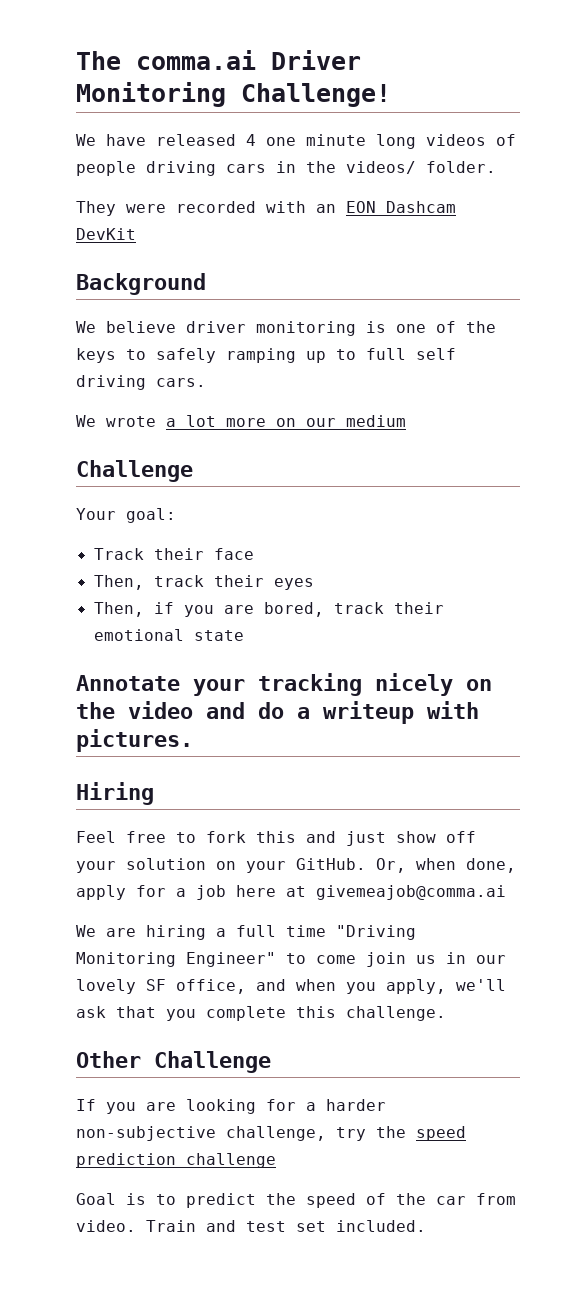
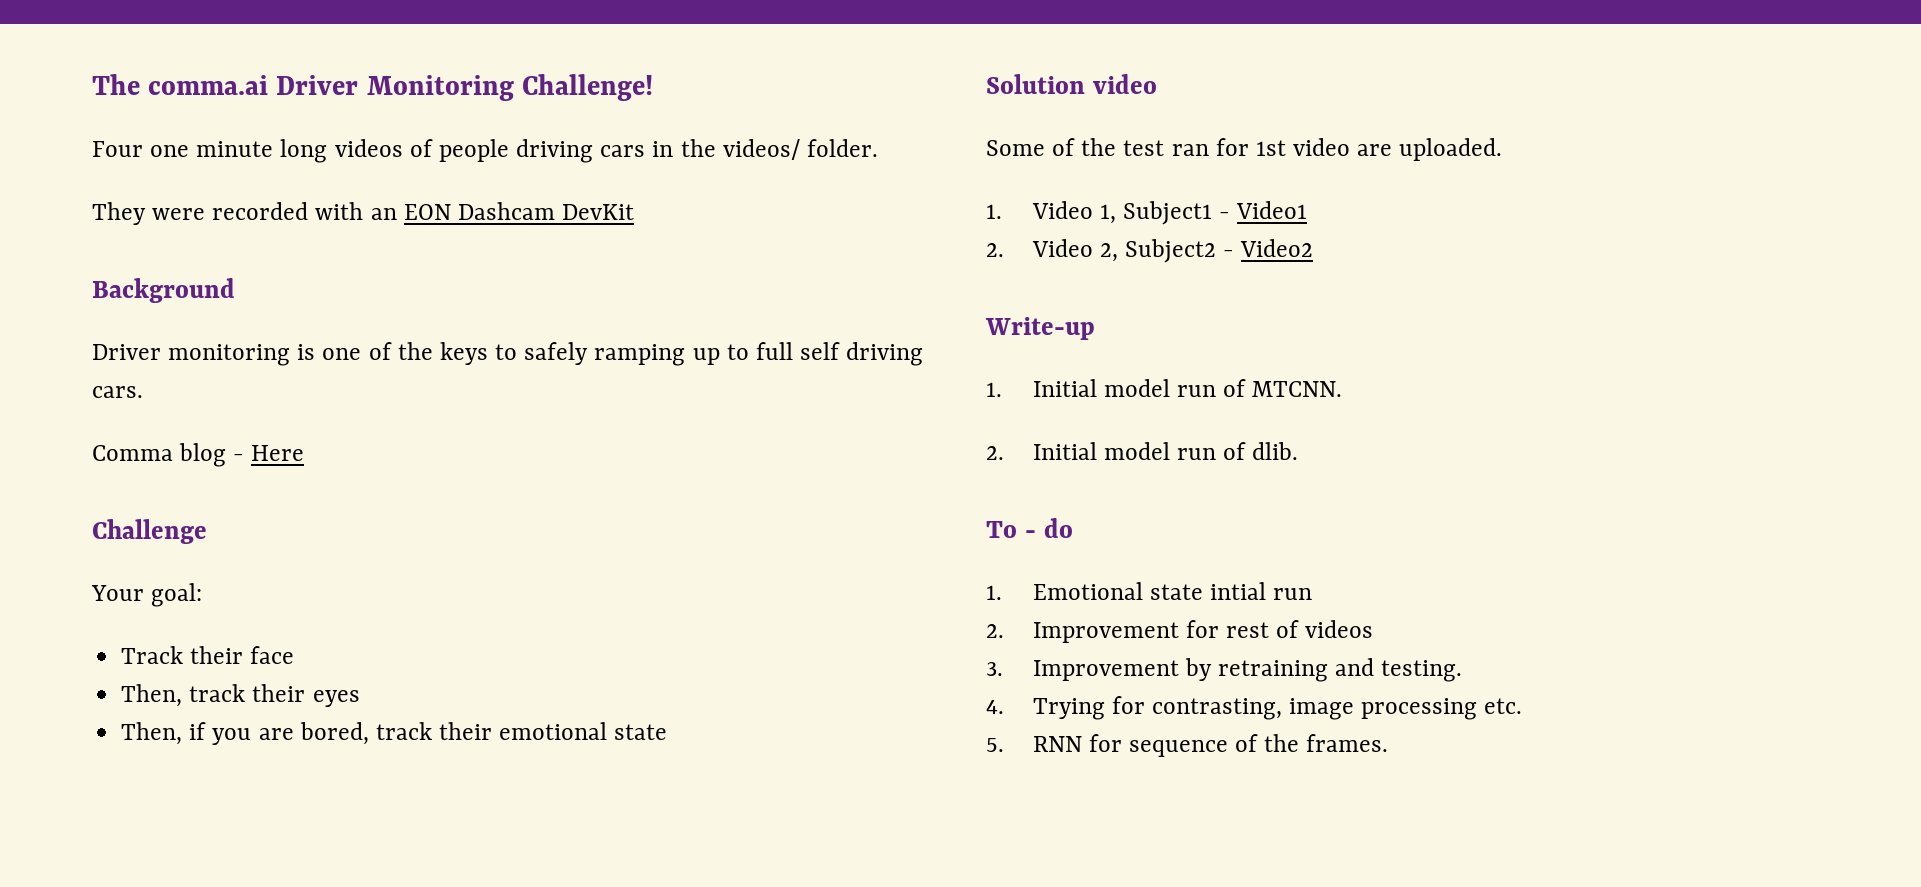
[76,134,256,146] We have released 4 -> [92,141,143,157] Four
[76,321,246,333] We believe driver -> [92,344,161,360] Driver
[76,415,406,427] We wrote a lot more on our medium -> [92,443,305,467] Comma blog - Here
[76,673,492,696] [76,701,479,724] [76,729,193,752] [76,782,154,805] [76,831,476,846] [76,858,516,873] [76,885,506,900] [76,925,416,940] [76,952,506,967] [76,979,506,994] [76,1006,446,1021] [76,1051,271,1073] [76,1099,386,1114] [76,1126,466,1141] [76,1153,276,1168] [76,1193,516,1208] [76,1220,426,1232] Annotate your tracking nicely on the video and do a writeup with pictures. // Hiring // Feel free to fork this and just show off your solution on your GitHub. Or, when done, apply for a job here at givemeajob@comma.ai // We are hiring a full time "Driving Monitoring Engineer" to come join us in our lovely SF office, and when you apply, we'll ask that you complete this challenge. // Other Challenge // If you are looking for a harder non-subjective challenge, try the speed prediction challenge // Goal is to predict the speed of the car from video. Train and test set included. -> [986,74,1157,94] [986,138,1503,161] [986,201,1308,225] [986,239,1314,263] [985,317,1095,340] [986,379,1343,397] [986,442,1299,460] [986,518,1073,538] [986,582,1313,600] [986,620,1374,643] [986,658,1463,682] [986,696,1523,720] [986,734,1389,757] Solution video // Some of the test ran for 1st video are uploaded. // 1. Video 1, Subject1 - Video1 // 2. Video 2, Subject2 - Video2 // Write-up // 1. Initial model run of MTCNN. // 2. Initial model run of dlib. // To - do // 1. Emotional state intial run // 2. Improvement for rest of videos // 3. Improvement by retraining and testing. // 4. Trying for contrasting, image processing etc. // 5. RNN for sequence of the frames.

